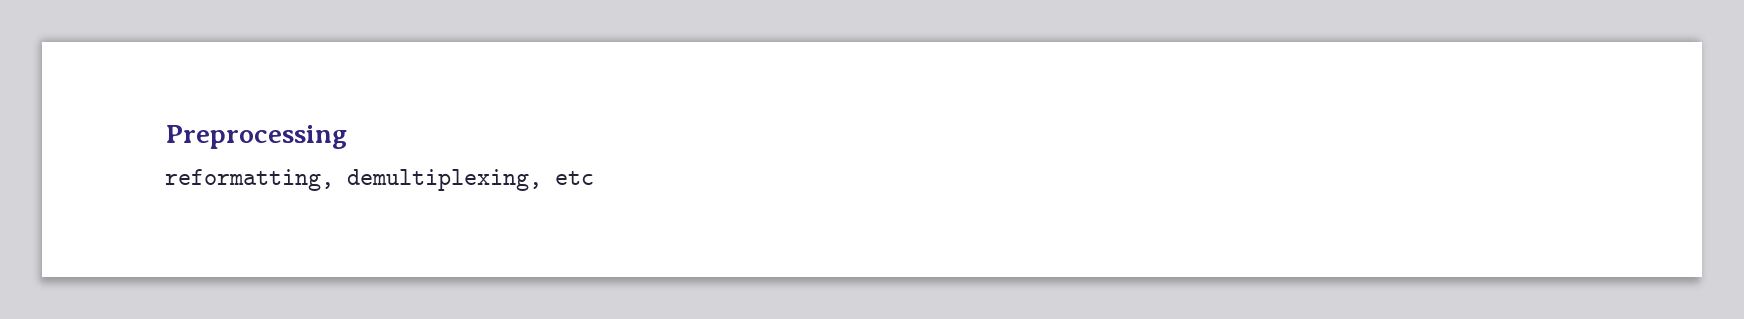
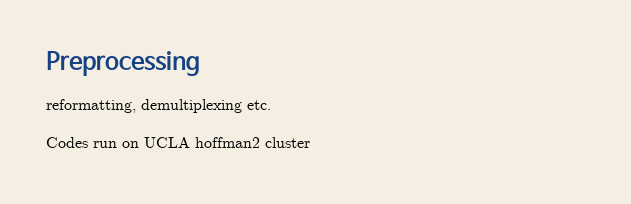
[347,169,594,191] demultiplexing, etc -> [141,99,271,113] [46,137,310,148] demultiplexing etc. // Codes run on UCLA hoffman2 cluster

